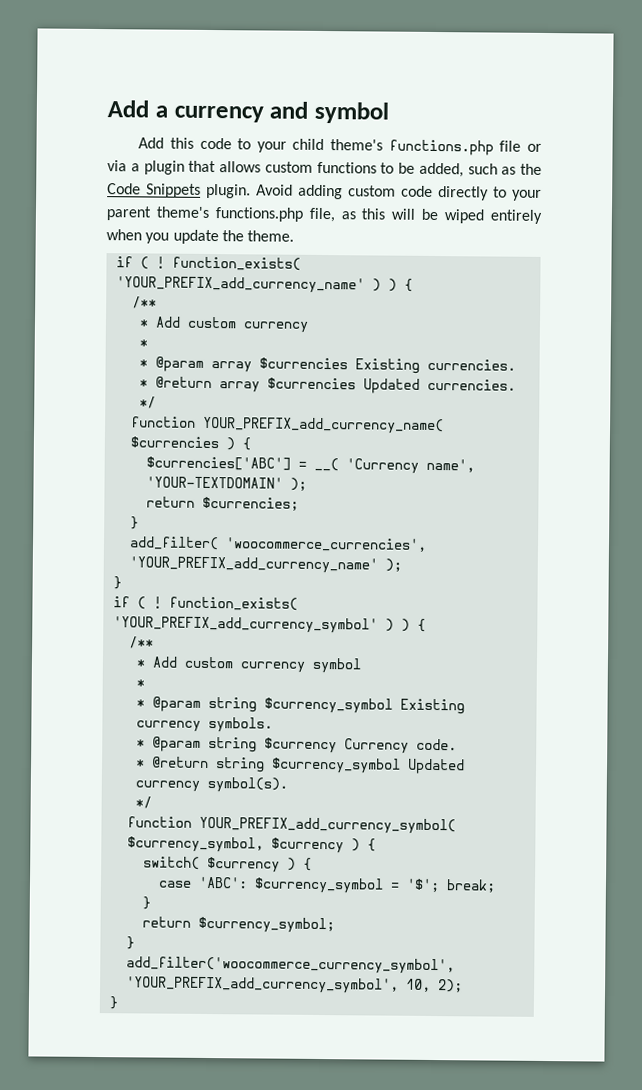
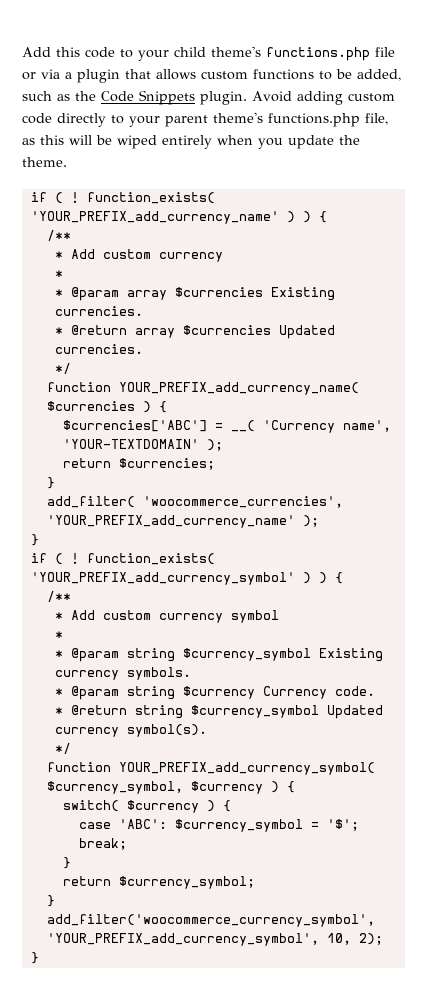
[107,100,389,124] [138,137,165,149] Add a currency and symbol // Add -> [22,47,51,57] Add

